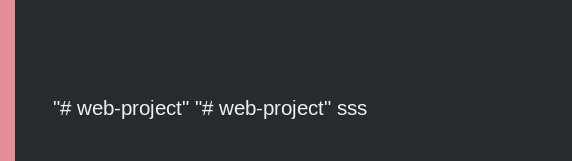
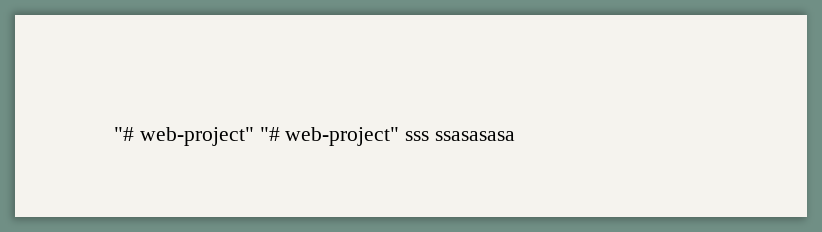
(367, 109) none -> [435,131,516,141] ssasasasa

